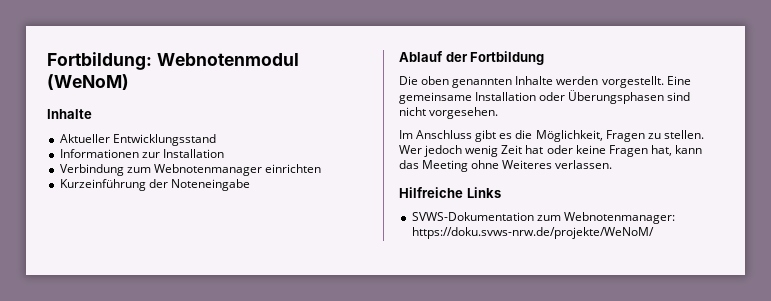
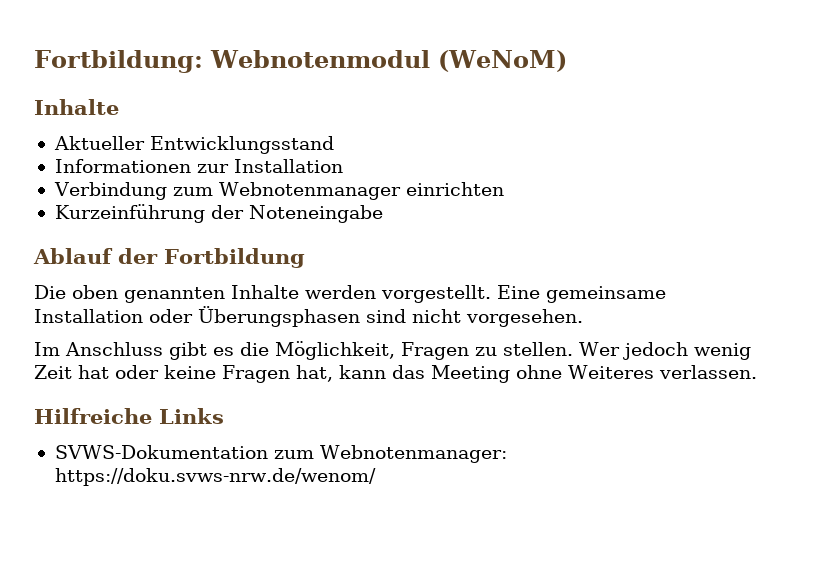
[411,227,654,239] https://doku.svws-nrw.de/projekte/WeNoM/ -> [54,468,376,486] https://doku.svws-nrw.de/wenom/

